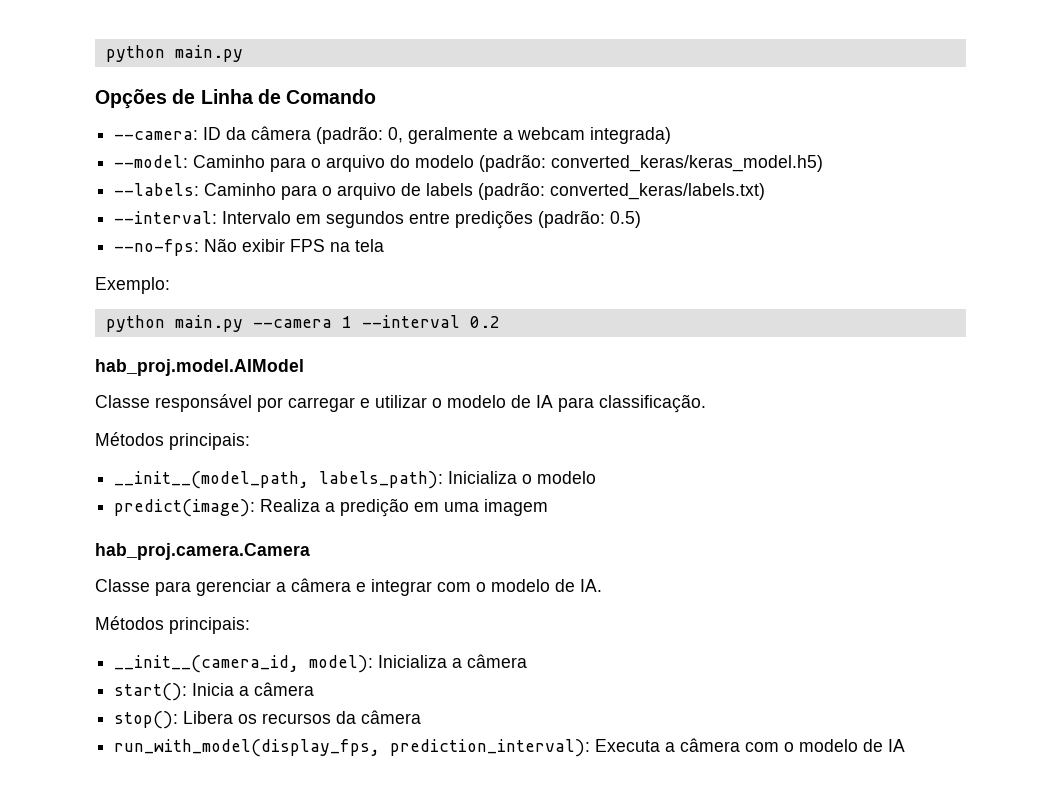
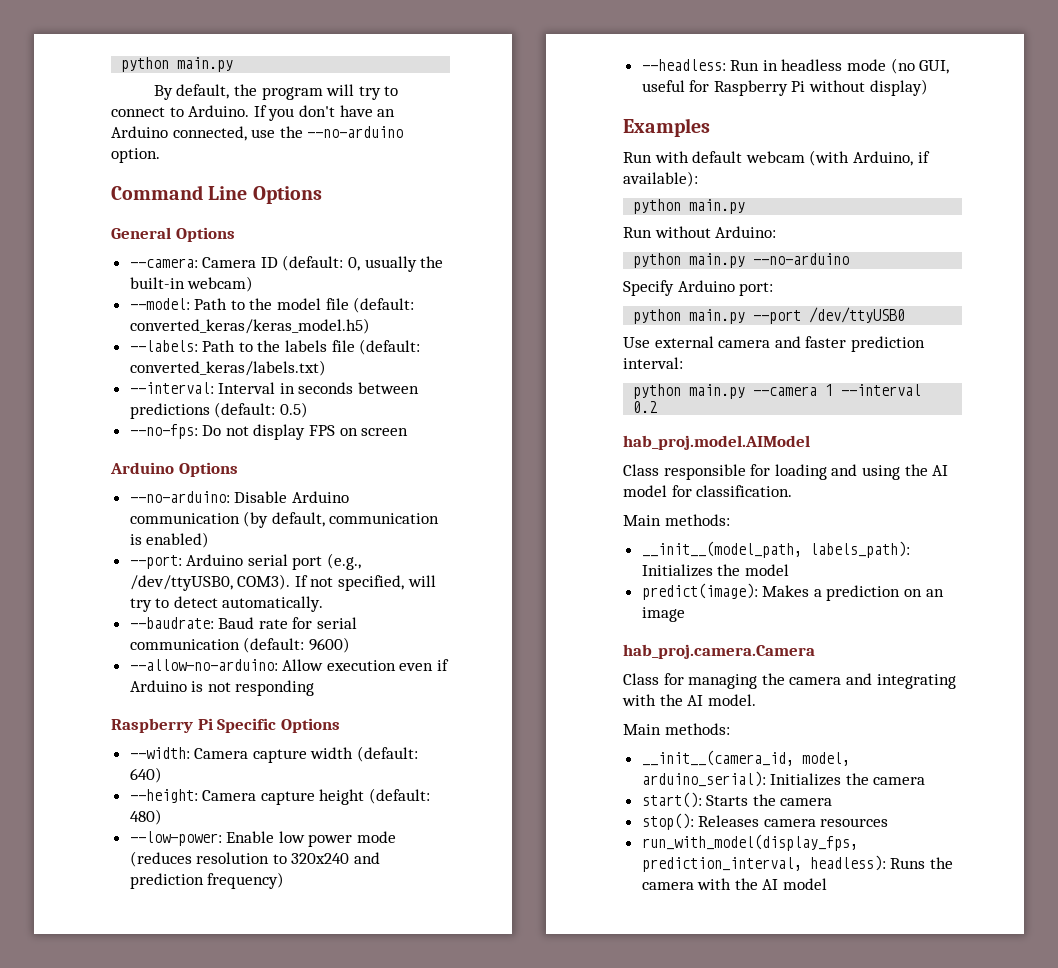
[105,45,243,62] [95,89,377,109] [114,126,672,144] [114,154,824,172] [114,182,766,200] [114,210,642,229] [114,238,385,256] [95,277,170,294] python main.py // Opções de Linha de Comando // --camera: ID da câmera (padrão: 0, geralmente a webcam integrada) // --model: Caminho para o arquivo do modelo (padrão: converted_keras/keras_model.h5) // --labels: Caminho para o arquivo de labels (padrão: converted_keras/labels.txt) // --interval: Intervalo em segundos entre predições (padrão: 0.5) // --no-fps: Não exibir FPS na tela // Exemplo: -> [121,57,234,72] [153,84,399,100] [111,105,396,121] [111,126,404,141] [111,148,160,163] [111,185,322,204] [111,227,235,242] [129,255,444,272] [129,276,254,292] [129,297,415,313] [129,318,370,334] [129,339,421,355] [129,360,326,376] [129,382,420,394] [129,402,308,419] [129,424,409,440] [110,462,238,477] [129,491,349,503] [129,511,440,528] [129,532,210,548] [129,553,362,570] [129,574,436,591] [129,596,324,612] [129,617,358,629] [129,637,350,653] [129,659,450,671] [129,680,315,696] [111,718,340,733] [129,746,419,763] [129,767,162,783] [129,788,431,805] [129,809,162,825] [129,831,397,847] [129,851,381,867] [129,872,285,889] [641,58,950,74] [641,79,928,96] [623,118,710,137] [623,150,930,166] [623,171,698,187] [633,199,746,214] [623,226,777,238] [633,253,850,268] [623,280,774,296] [633,307,906,324] [623,336,925,352] [623,357,683,369] python main.py // By default, the program will try to connect to Arduino. If you don't have an Arduino connected, use the --no-arduino option. // Command Line Options // General Options // --camera: Camera ID (default: 0, usually the built-in webcam) // --model: Path to the model file (default: converted_keras/keras_model.h5) // --labels: Path to the labels file (default: converted_keras/labels.txt) // --interval: Interval in seconds between predictions (default: 0.5) // --no-fps: Do not display FPS on screen // Arduino Options // --no-arduino: Disable Arduino communication (by default, communication is enabled) // --port: Arduino serial port (e.g., /dev/ttyUSB0, COM3). If not specified, will try to detect automatically. // --baudrate: Baud rate for serial communication (default: 9600) // --allow-no-arduino: Allow execution even if Arduino is not responding // Raspberry Pi Specific Options // --width: Camera capture width (default: 640) // --height: Camera capture height (default: 480) // --low-power: Enable low power mode (reduces resolution to 320x240 and prediction frequency) // --headless: Run in headless mode (no GUI, useful for Raspberry Pi without display) // Examples // Run with default webcam (with Arduino, if available): // python main.py // Run without Arduino: // python main.py --no-arduino // Specify Arduino port: // python main.py --port /dev/ttyUSB0 // Use external camera and faster prediction interval:
[95,394,706,413] [95,432,250,450] [114,471,597,489] [114,498,549,517] [95,543,310,560] [95,578,602,596] [95,616,250,634] [114,654,528,673] [114,682,315,701] [114,710,422,729] [114,738,906,757] Classe responsável por carregar e utilizar o modelo de IA para classificação. // Métodos principais: // __init__(model_path, labels_path): Inicializa o modelo // predict(image): Realiza a predição em uma imagem // hab_proj.camera.Camera // Classe para gerenciar a câmera e integrar com o modelo de IA. // Métodos principais: // __init__(camera_id, model): Inicializa a câmera // start(): Inicia a câmera // stop(): Libera os recursos da câmera // run_with_model(display_fps, prediction_interval): Executa a câmera com o modelo de IA -> [623,464,949,480] [623,485,793,497] [623,514,730,526] [641,541,910,558] [641,564,789,577] [641,583,944,601] [641,607,685,622] [623,644,815,659] [623,673,956,689] [622,694,756,706] [623,723,730,735] [641,750,850,766] [641,771,926,787] [641,792,833,808] [641,813,889,830] [641,834,858,851] [641,855,953,872] [641,878,828,890] Class responsible for loading and using the AI model for classification. // Main methods: // __init__(model_path, labels_path): Initializes the model // predict(image): Makes a prediction on an image // hab_proj.camera.Camera // Class for managing the camera and integrating with the AI model. // Main methods: // __init__(camera_id, model, arduino_serial): Initializes the camera // start(): Starts the camera // stop(): Releases camera resources // run_with_model(display_fps, prediction_interval, headless): Runs the camera with the AI model

